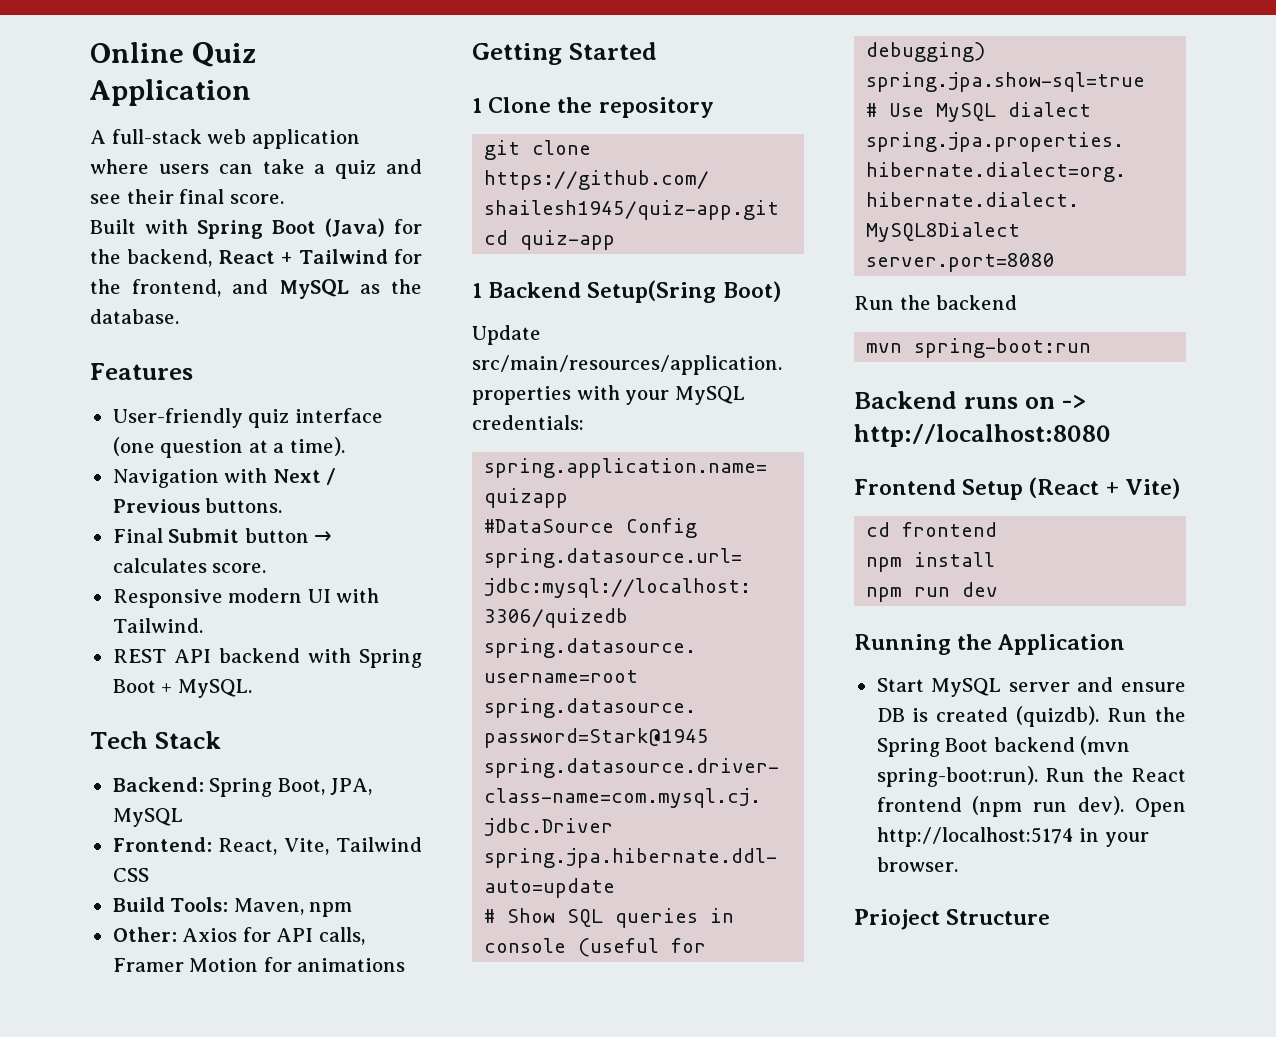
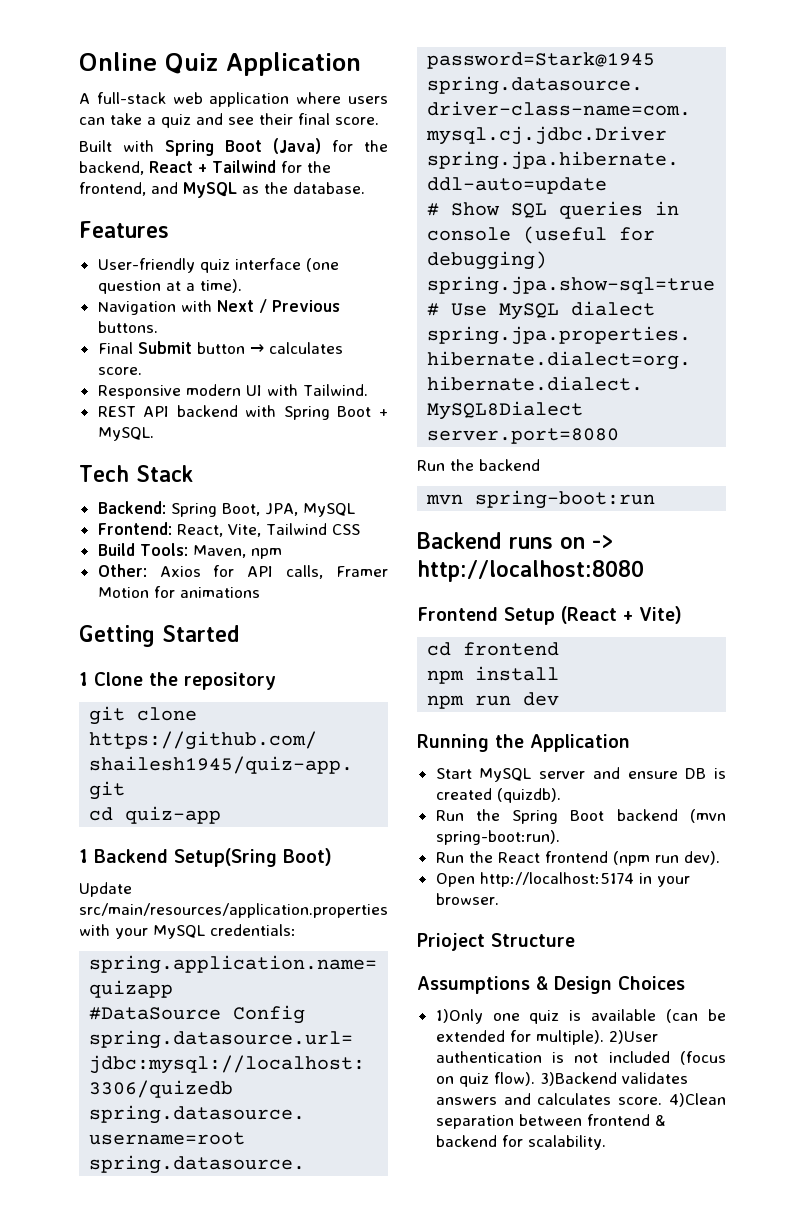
(1100, 716) none -> (561, 795) //
(1038, 776) none -> (560, 837) //
(1125, 805) none -> (720, 858) //
(1051, 917) none -> [417,976,685,994] [435,1009,726,1024] [435,1030,658,1045] [435,1051,726,1065] [435,1072,688,1087] [435,1093,726,1107] [435,1114,666,1129] [435,1135,606,1150] // Assumptions & Design Choices // 1)Only one quiz is available (can be extended for multiple). 2)User authentication is not included (focus on quiz flow). 3)Backend validates answers and calculates score. 4)Clean separation between frontend & backend for scalability.

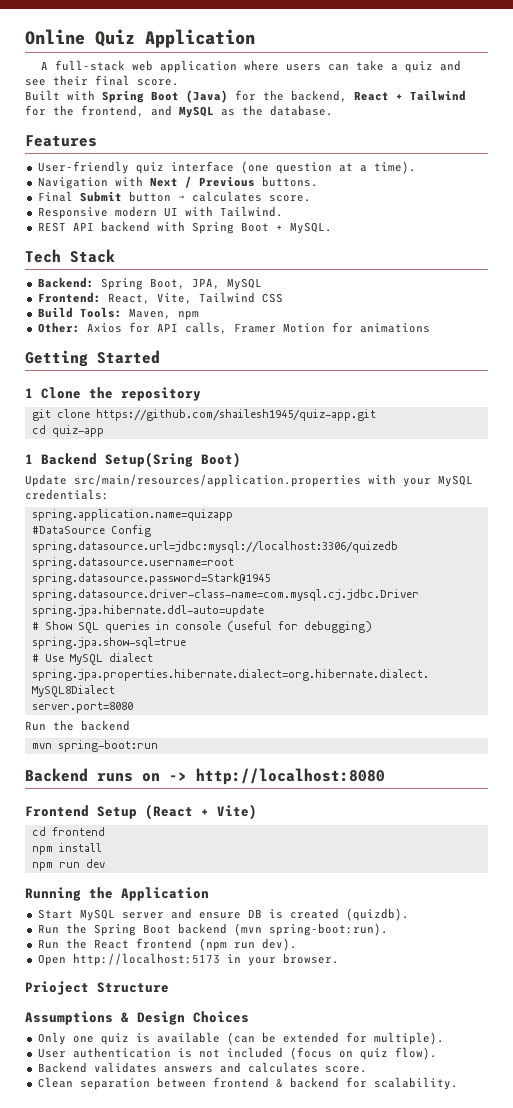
[479,872,634,887] http://localhost:5174 -> [72,953,220,966] http://localhost:5173
[435,1009,483,1024] 1)Only -> [37,1032,66,1045] Only
[608,1030,658,1044] 2)User -> [37,1048,66,1058] // User
[539,1072,617,1086] 3)Backend -> [37,1062,87,1073] // Backend
[669,1093,726,1107] 4)Clean -> [37,1077,73,1088] // Clean

